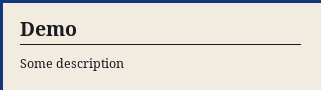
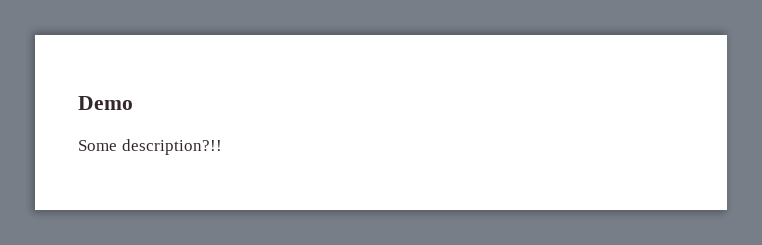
[56,58,125,71] description -> [121,139,222,155] description?!!

